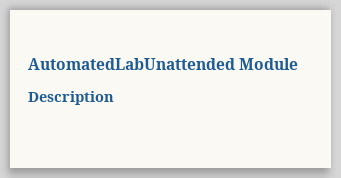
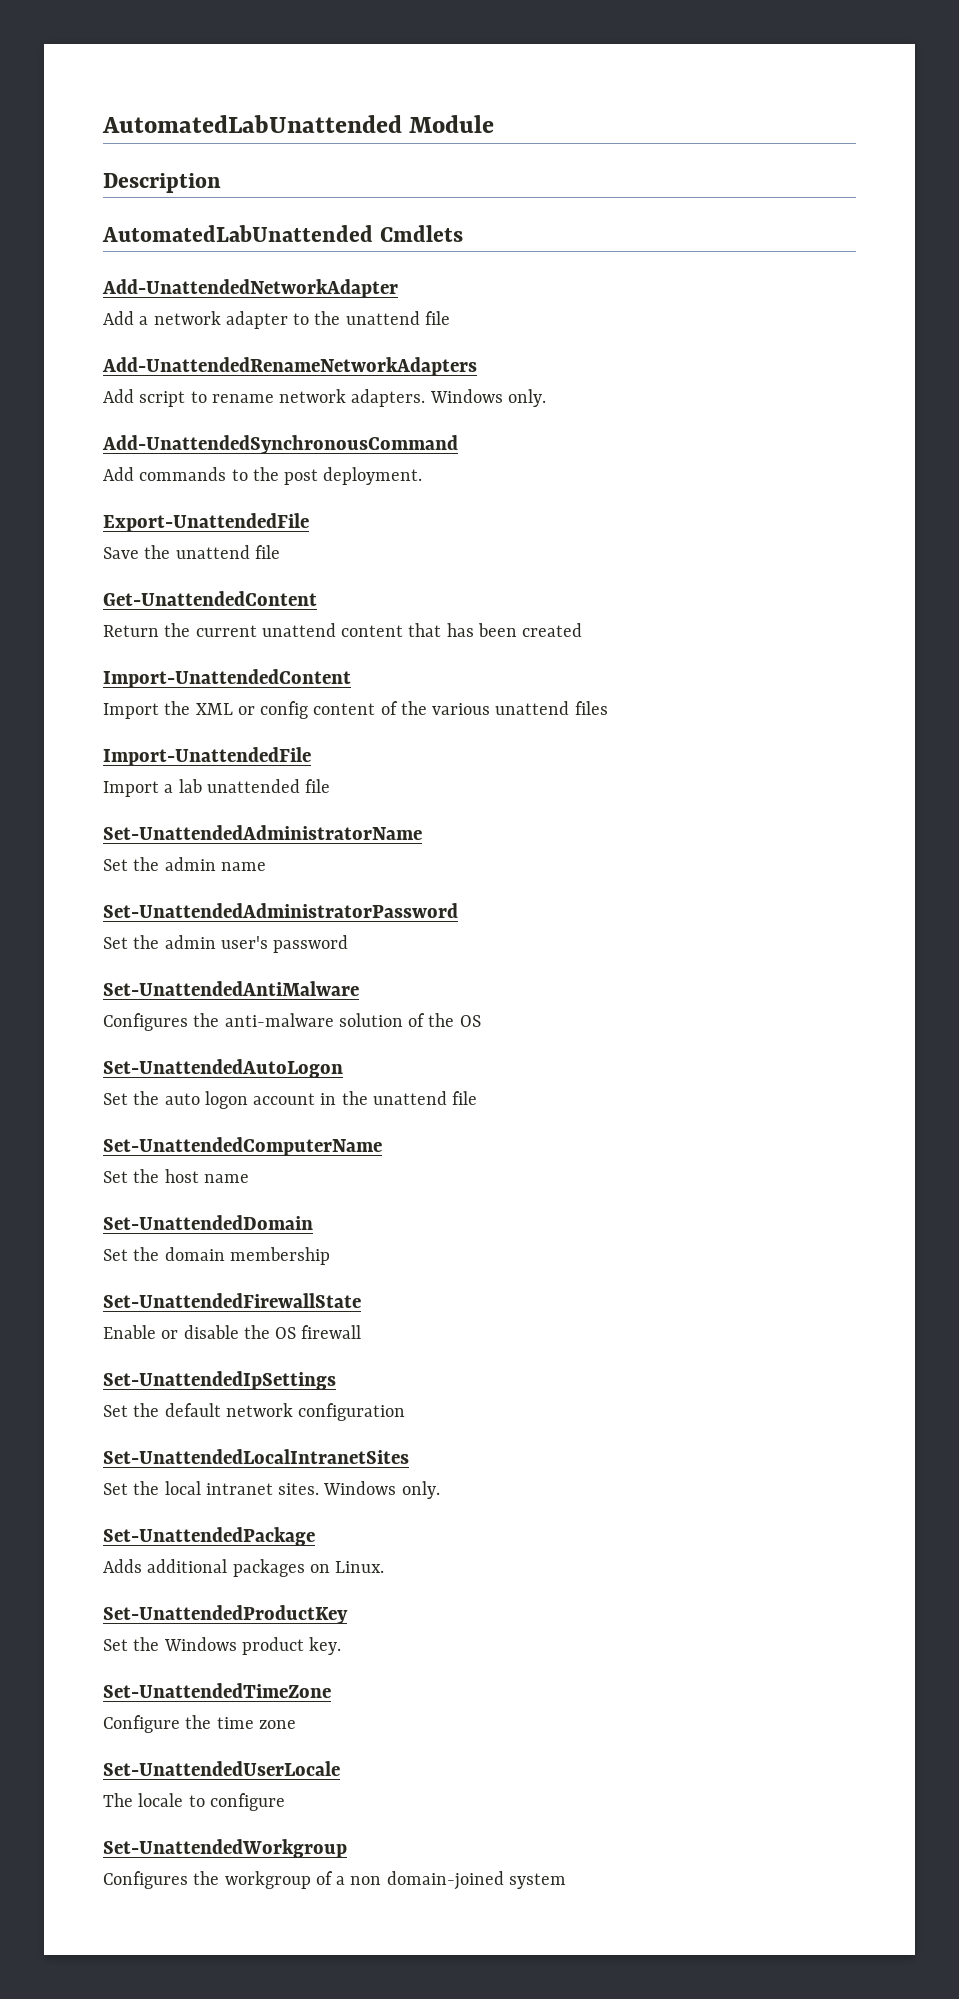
(114, 98) none -> [102,225,463,242] [102,279,398,298] [103,311,450,329] [102,357,477,376] [103,389,546,407] [102,435,458,454] [103,467,423,485] [103,513,309,532] [103,545,280,559] [103,591,317,606] [103,623,583,637] [103,669,351,688] [103,701,608,719] [103,747,311,766] [103,779,331,797] [103,825,422,840] [103,857,266,871] [103,903,458,918] [103,935,349,953] [103,981,359,996] [103,1013,481,1031] [103,1059,343,1078] [103,1091,478,1109] [103,1137,382,1156] [103,1169,249,1183] [103,1215,313,1230] [103,1247,330,1265] [103,1293,361,1308] [103,1325,362,1339] [103,1371,336,1390] [103,1403,406,1421] [103,1449,409,1464] [103,1481,440,1499] [103,1527,315,1546] [103,1559,385,1577] [103,1605,348,1624] [103,1637,342,1655] [103,1683,331,1698] [103,1715,296,1733] [103,1761,340,1776] [103,1793,285,1811] [103,1839,347,1858] [103,1871,566,1890] // AutomatedLabUnattended Cmdlets // Add-UnattendedNetworkAdapter // Add a network adapter to the unattend file // Add-UnattendedRenameNetworkAdapters // Add script to rename network adapters. Windows only. // Add-UnattendedSynchronousCommand // Add commands to the post deployment. // Export-UnattendedFile // Save the unattend file // Get-UnattendedContent // Return the current unattend content that has been created // Import-UnattendedContent // Import the XML or config content of the various unattend files // Import-UnattendedFile // Import a lab unattended file // Set-UnattendedAdministratorName // Set the admin name // Set-UnattendedAdministratorPassword // Set the admin user's password // Set-UnattendedAntiMalware // Configures the anti-malware solution of the OS // Set-UnattendedAutoLogon // Set the auto logon account in the unattend file // Set-UnattendedComputerName // Set the host name // Set-UnattendedDomain // Set the domain membership // Set-UnattendedFirewallState // Enable or disable the OS firewall // Set-UnattendedIpSettings // Set the default network configuration // Set-UnattendedLocalIntranetSites // Set the local intranet sites. Windows only. // Set-UnattendedPackage // Adds additional packages on Linux. // Set-UnattendedProductKey // Set the Windows product key. // Set-UnattendedTimeZone // Configure the time zone // Set-UnattendedUserLocale // The locale to configure // Set-UnattendedWorkgroup // Configures the workgroup of a non domain-joined system

